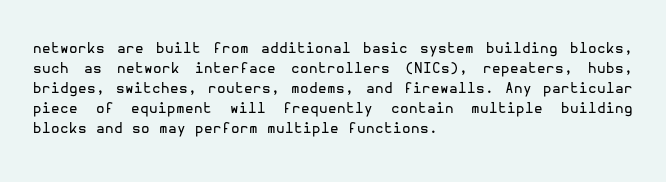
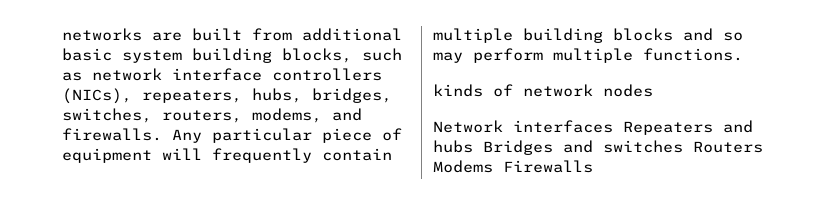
(438, 127) none -> [433,84,653,97] [433,120,753,135] [433,140,763,155] [433,160,593,173] // kinds of network nodes // Network interfaces Repeaters and hubs Bridges and switches Routers Modems Firewalls

